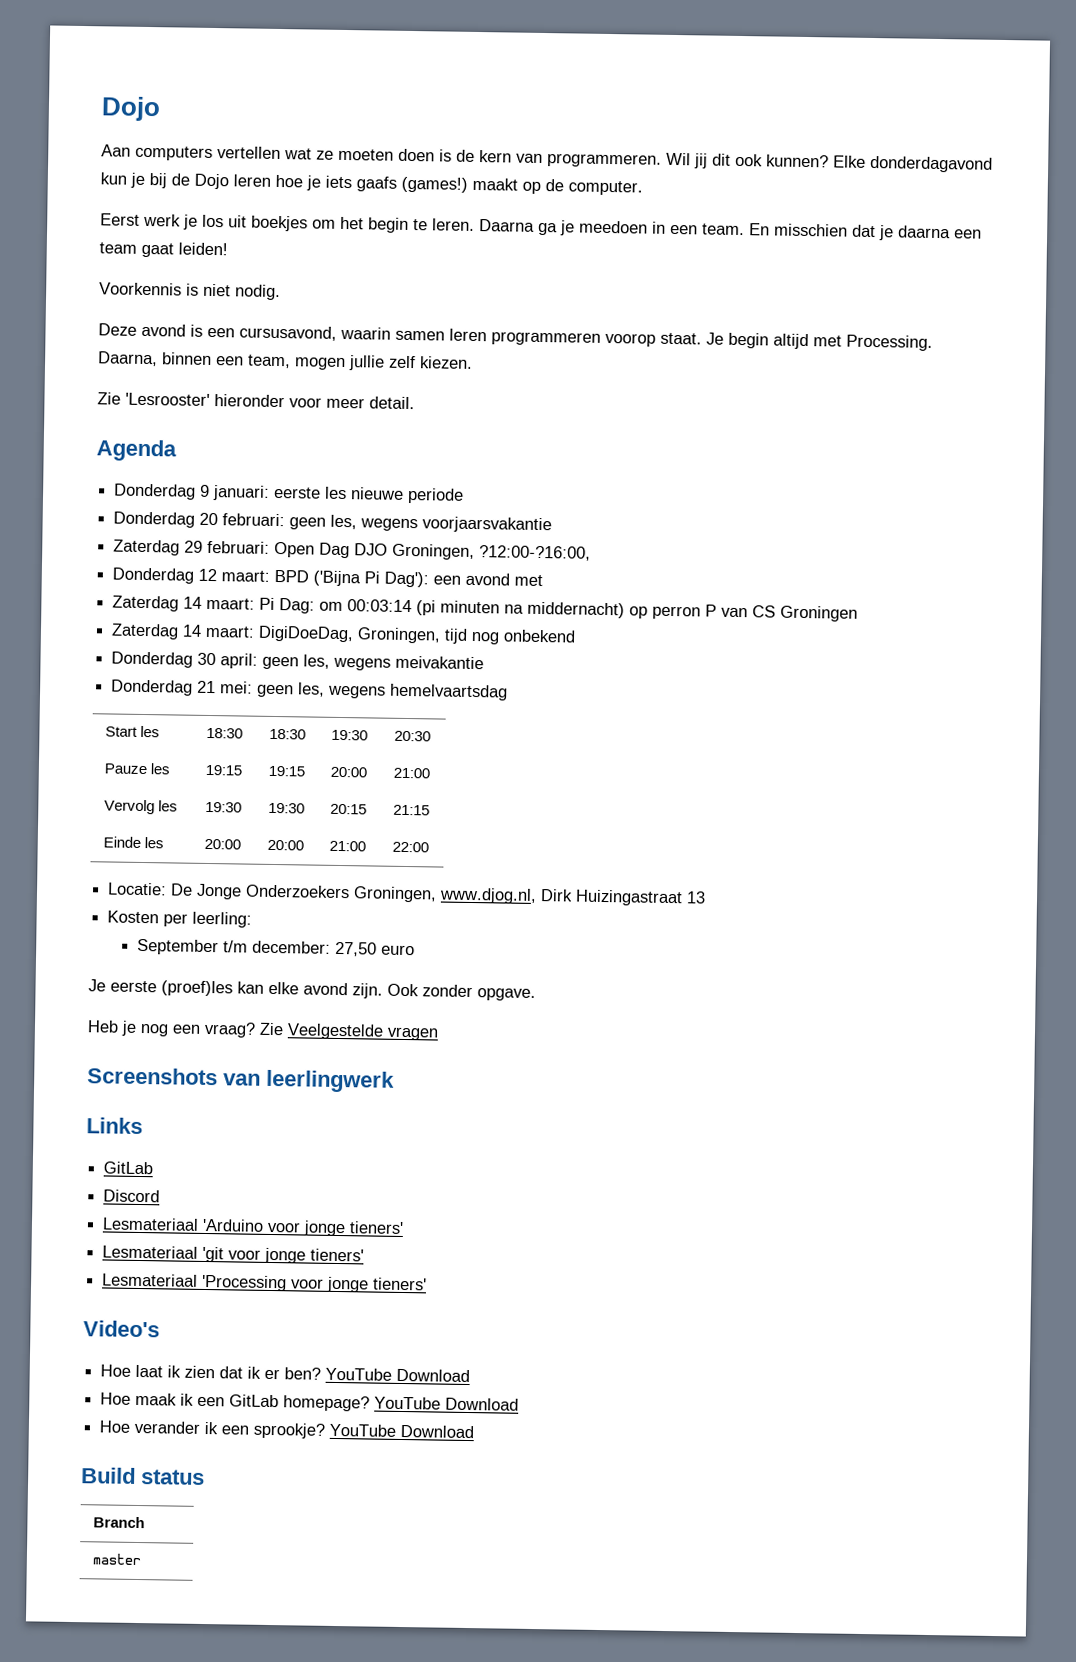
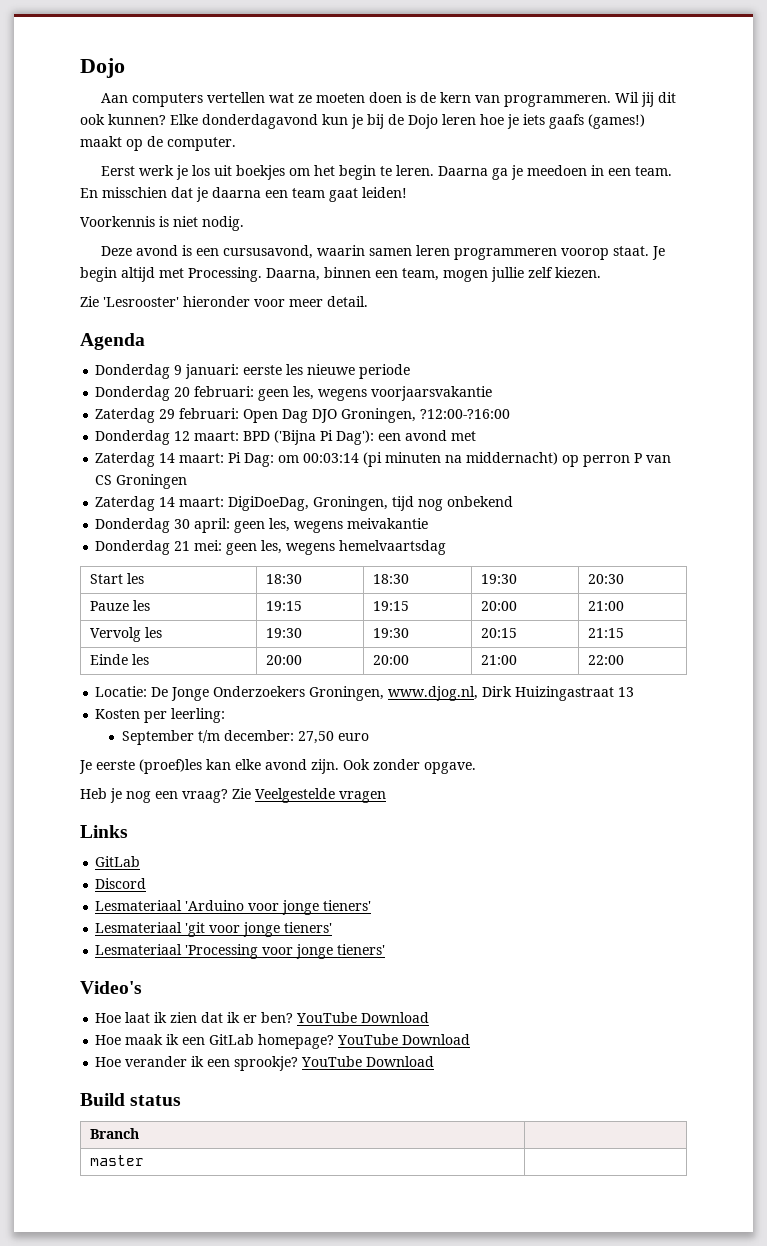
[479,545,592,561] ?12:00-?16:00, -> [420,409,511,419] ?12:00-?16:00
[87,1067,395,1093] // Screenshots van leerlingwerk -> (386, 797) none

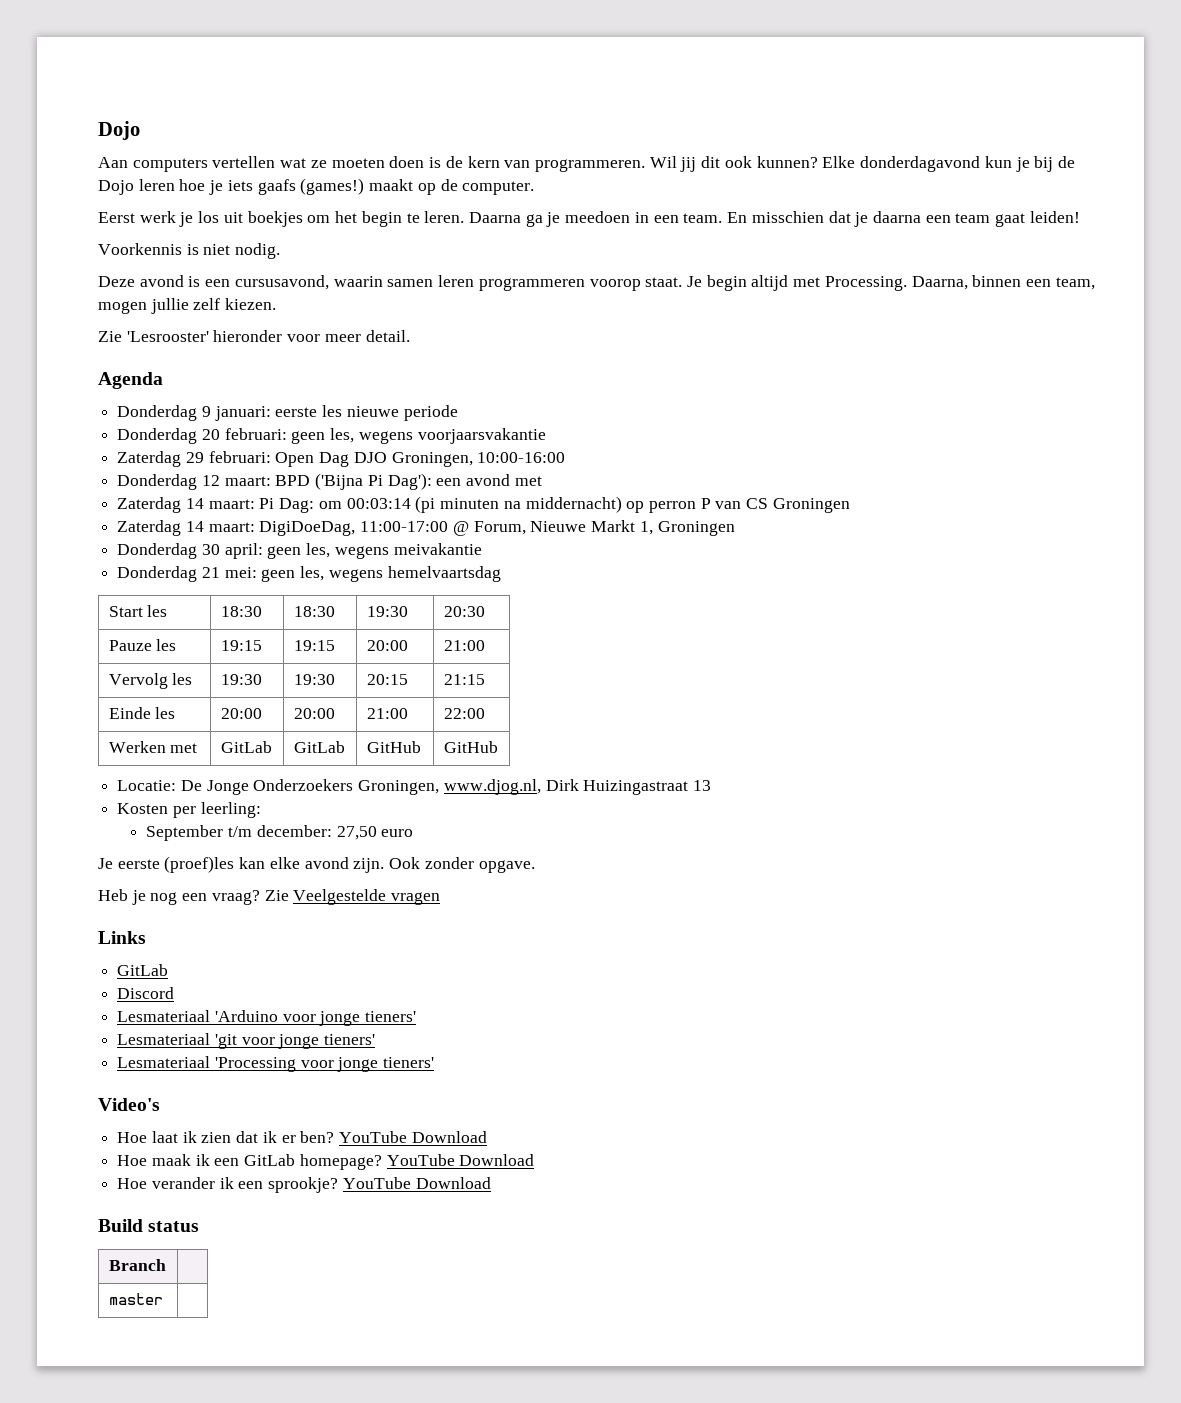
[420,409,511,419] ?12:00-?16:00 -> [477,452,566,463] 10:00-16:00
[313,496,514,511] Groningen, tijd nog onbekend -> [360,520,735,536] 11:00-17:00 @ Forum, Nieuwe Markt 1, Groningen
(625, 660) none -> [108,741,198,753] [220,741,272,753] [293,741,345,753] [366,741,421,753] [443,741,498,753] // Werken met | GitLab | GitLab | GitHub | GitHub

